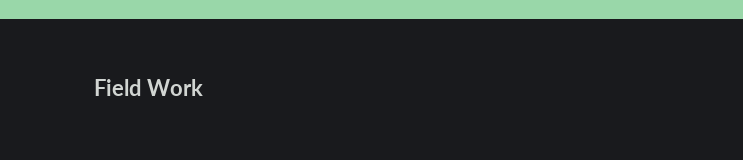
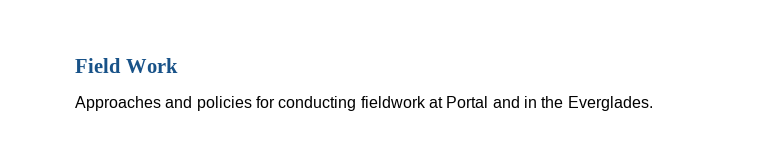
(203, 87) none -> [75,96,653,111] // Approaches and policies for conducting fieldwork at Portal and in the Everglades.

